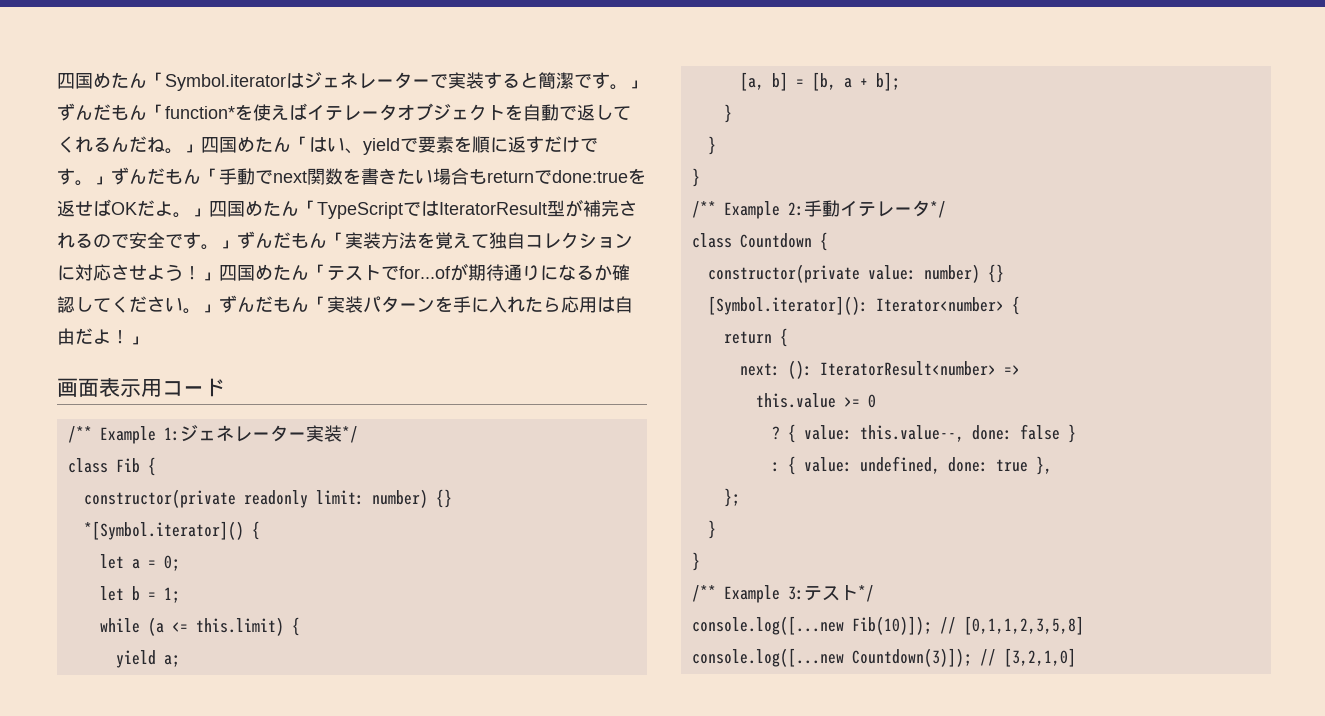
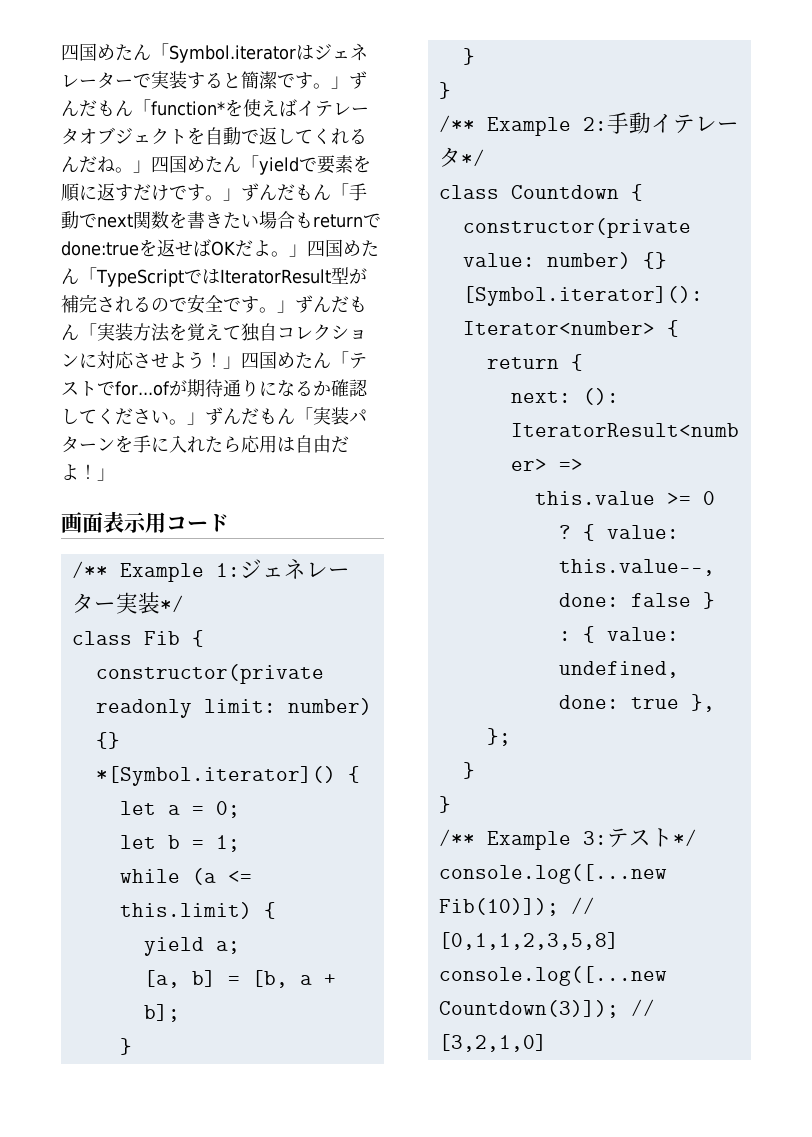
[309,137,363,154] はい、 -> (259, 163) none

